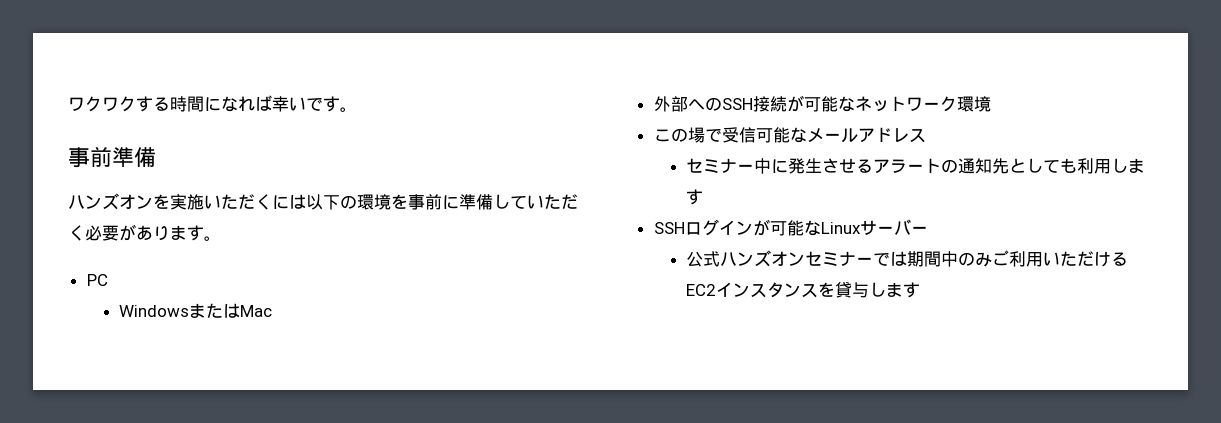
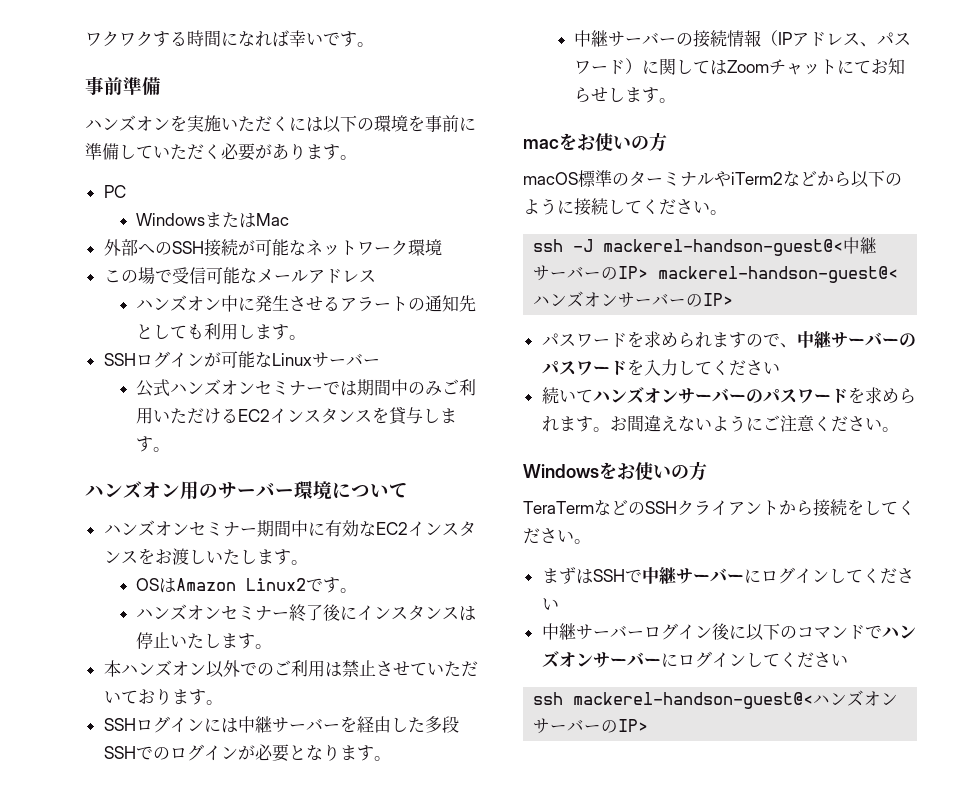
[686,158,755,174] セミナー -> [136,295,222,311] ハンズオン
(704, 197) none -> [289,335,307,340] 。
(921, 290) none -> [153,447,171,452] [85,481,408,500] [103,520,476,537] [103,548,308,565] [136,577,358,593] [136,604,477,622] [136,632,273,649] [103,660,478,678] [103,688,223,705] [103,716,459,733] [103,744,391,762] [574,30,912,48] [574,58,906,75] [574,87,677,103] [523,132,667,152] [523,170,902,188] [523,198,727,216] [533,237,878,256] [533,265,899,283] [533,291,734,308] [541,331,916,348] [541,359,780,376] [541,387,916,404] [541,415,899,432] [523,461,707,481] [523,499,915,517] [523,528,591,544] [541,567,914,584] [541,598,559,610] [541,623,916,641] [541,651,848,668] [533,690,899,709] [533,718,649,734] 。 // ハンズオン用のサーバー環境について // ハンズオンセミナー期間中に有効なEC2インスタンスをお渡しいたします。 // OSはAmazon Linux2です。 // ハンズオンセミナー終了後にインスタンスは停止いたします。 // 本ハンズオン以外でのご利用は禁止させていただいております。 // SSHログインには中継サーバーを経由した多段SSHでのログインが必要となります。 // 中継サーバーの接続情報（IPアドレス、パスワード）に関してはZoomチャットにてお知らせします。 // macをお使いの方 // macOS標準のターミナルやiTerm2などから以下のように接続してください。 // ssh -J mackerel-handson-guest@<中継サーバーのIP> mackerel-handson-guest@<ハンズオンサーバーのIP> // パスワードを求められますので、中継サーバーのパスワードを入力してください // 続いてハンズオンサーバーのパスワードを求められます。お間違えないようにご注意ください。 // Windowsをお使いの方 // TeraTermなどのSSHクライアントから接続をしてください。 // まずはSSHで中継サーバーにログインしてください // 中継サーバーログイン後に以下のコマンドでハンズオンサーバーにログインしてください // ssh mackerel-handson-guest@<ハンズオンサーバーのIP>

